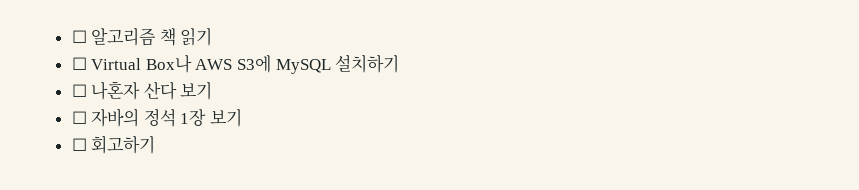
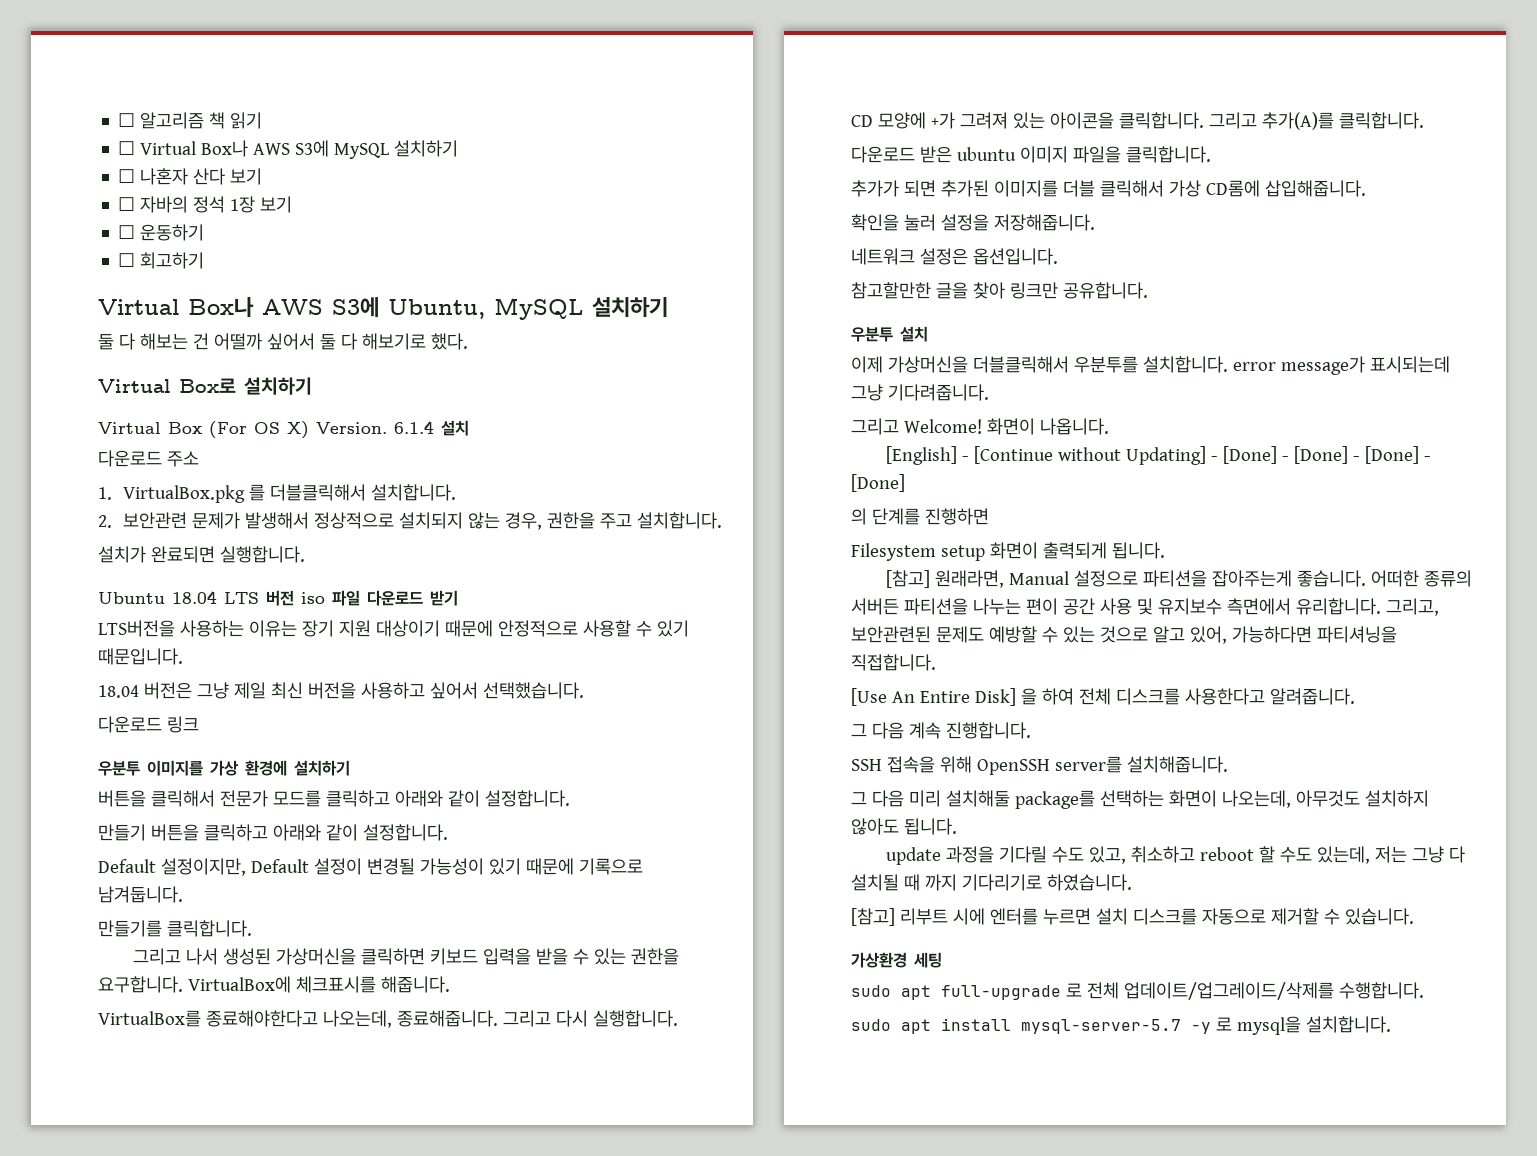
(243, 118) none -> [118,224,205,241] // ☐ 운동하기
(156, 144) none -> [98,297,668,320] [98,333,468,350] [98,377,312,395] [98,420,469,439] [98,450,199,467] [98,484,457,503] [98,512,723,530] [98,546,305,563] [98,590,458,606] [98,620,689,637] [98,648,183,665] [98,682,584,699] [98,716,199,733] [98,760,350,776] [98,790,570,807] [98,824,448,841] [98,858,643,876] [98,886,183,903] [98,920,252,937] [133,948,679,965] [98,976,450,993] [98,1010,678,1028] [851,112,1424,130] [851,146,1211,163] [851,180,1366,197] [851,214,1095,231] [851,248,1058,265] [851,282,1148,299] [851,326,928,342] [851,356,1450,375] [851,384,989,401] [851,418,1109,435] [886,446,1431,465] [851,474,905,492] [851,508,989,525] [851,542,1165,561] [886,570,1472,588] [851,598,1439,616] [851,626,1397,644] [851,654,936,671] [851,688,1355,706] [851,722,1031,739] [851,756,1228,775] [851,790,1429,809] [851,818,957,835] [886,846,1465,865] [851,874,1132,891] [851,908,1414,926] [851,952,942,968] [851,982,1424,1000] [851,1016,1391,1035] // Virtual Box나 AWS S3에 Ubuntu, MySQL 설치하기 // 둘 다 해보는 건 어떨까 싶어서 둘 다 해보기로 했다. // Virtual Box로 설치하기 // Virtual Box (For OS X) Version. 6.1.4 설치 // 다운로드 주소 // 1. VirtualBox.pkg 를 더블클릭해서 설치합니다. // 2. 보안관련 문제가 발생해서 정상적으로 설치되지 않는 경우, 권한을 주고 설치합니다. // 설치가 완료되면 실행합니다. // Ubuntu 18.04 LTS 버전 iso 파일 다운로드 받기 // LTS버전을 사용하는 이유는 장기 지원 대상이기 때문에 안정적으로 사용할 수 있기 때문입니다. // 18.04 버전은 그냥 제일 최신 버전을 사용하고 싶어서 선택했습니다. // 다운로드 링크 // 우분투 이미지를 가상 환경에 설치하기 // 버튼을 클릭해서 전문가 모드를 클릭하고 아래와 같이 설정합니다. // 만들기 버튼을 클릭하고 아래와 같이 설정합니다. // Default 설정이지만, Default 설정이 변경될 가능성이 있기 때문에 기록으로 남겨둡니다. // 만들기를 클릭합니다. // 그리고 나서 생성된 가상머신을 클릭하면 키보드 입력을 받을 수 있는 권한을 요구합니다. VirtualBox에 체크표시를 해줍니다. // VirtualBox를 종료해야한다고 나오는데, 종료해줍니다. 그리고 다시 실행합니다. // CD 모양에 +가 그려져 있는 아이콘을 클릭합니다. 그리고 추가(A)를 클릭합니다. // 다운로드 받은 ubuntu 이미지 파일을 클릭합니다. // 추가가 되면 추가된 이미지를 더블 클릭해서 가상 CD롬에 삽입해줍니다. // 확인을 눌러 설정을 저장해줍니다. // 네트워크 설정은 옵션입니다. // 참고할만한 글을 찾아 링크만 공유합니다. // 우분투 설치 // 이제 가상머신을 더블클릭해서 우분투를 설치합니다. error message가 표시되는데 그냥 기다려줍니다. // 그리고 Welcome! 화면이 나옵니다. // [English] - [Continue without Updating] - [Done] - [Done] - [Done] - [Done] // 의 단계를 진행하면 // Filesystem setup 화면이 출력되게 됩니다. // [참고] 원래라면, Manual 설정으로 파티션을 잡아주는게 좋습니다. 어떠한 종류의 서버든 파티션을 나누는 편이 공간 사용 및 유지보수 측면에서 유리합니다. 그리고, 보안관련된 문제도 예방할 수 있는 것으로 알고 있어, 가능하다면 파티셔닝을 직접합니다. // [Use An Entire Disk] 을 하여 전체 디스크를 사용한다고 알려줍니다. // 그 다음 계속 진행합니다. // SSH 접속을 위해 OpenSSH server를 설치해줍니다. // 그 다음 미리 설치해둘 package를 선택하는 화면이 나오는데, 아무것도 설치하지 않아도 됩니다. // update 과정을 기다릴 수도 있고, 취소하고 reboot 할 수도 있는데, 저는 그냥 다 설치될 때 까지 기다리기로 하였습니다. // [참고] 리부트 시에 엔터를 누르면 설치 디스크를 자동으로 제거할 수 있습니다. // 가상환경 세팅 // sudo apt full-upgrade 로 전체 업데이트/업그레이드/삭제를 수행합니다. // sudo apt install mysql-server-5.7 -y 로 mysql을 설치합니다.

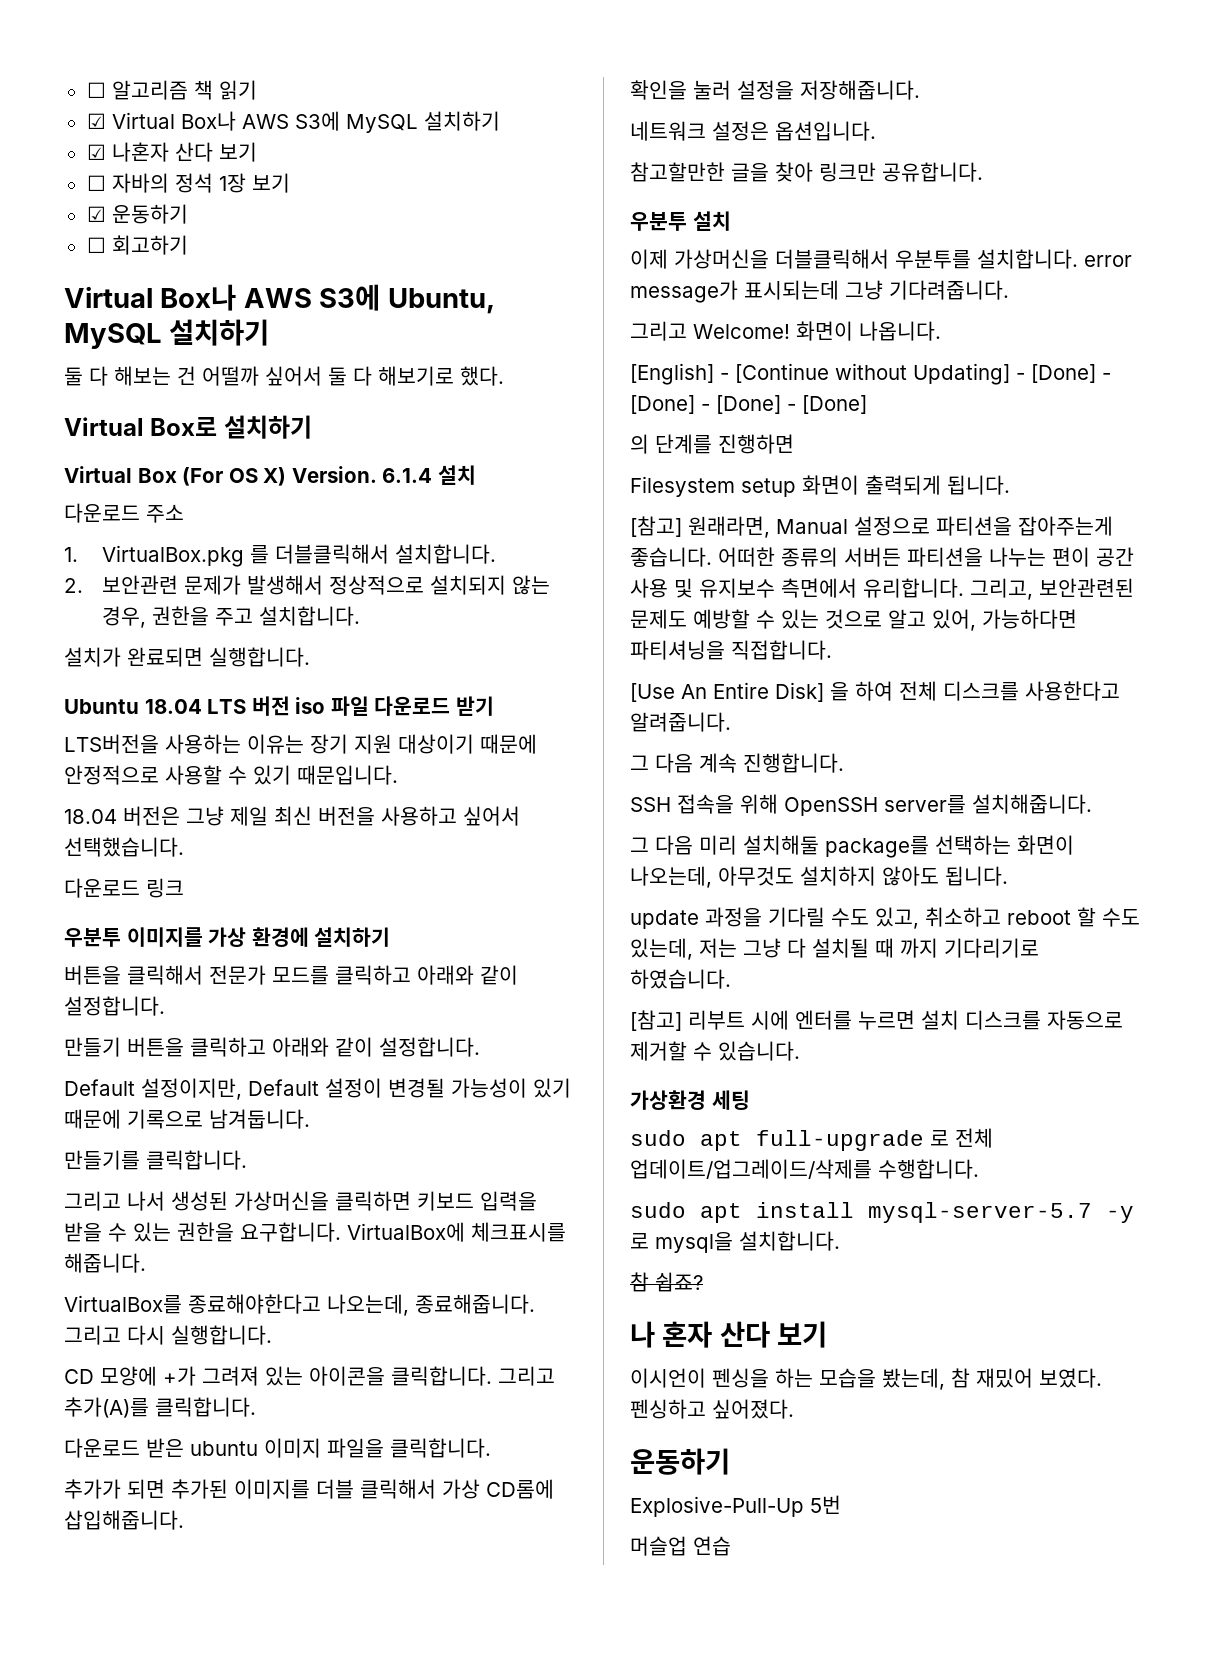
[118,141,136,155] ☐ -> [86,113,106,129] ☑
[118,169,136,183] ☐ -> [86,144,106,160] ☑
[118,225,136,239] ☐ -> [86,206,106,222] ☑
(1391, 1024) none -> [630,1272,703,1292] [630,1321,828,1348] [630,1368,1102,1390] [630,1399,794,1419] [630,1448,730,1475] [630,1495,841,1517] [630,1536,731,1556] // 참 쉽죠? // 나 혼자 산다 보기 // 이시언이 펜싱을 하는 모습을 봤는데, 참 재밌어 보였다. 펜싱하고 싶어졌다. // 운동하기 // Explosive-Pull-Up 5번 // 머슬업 연습

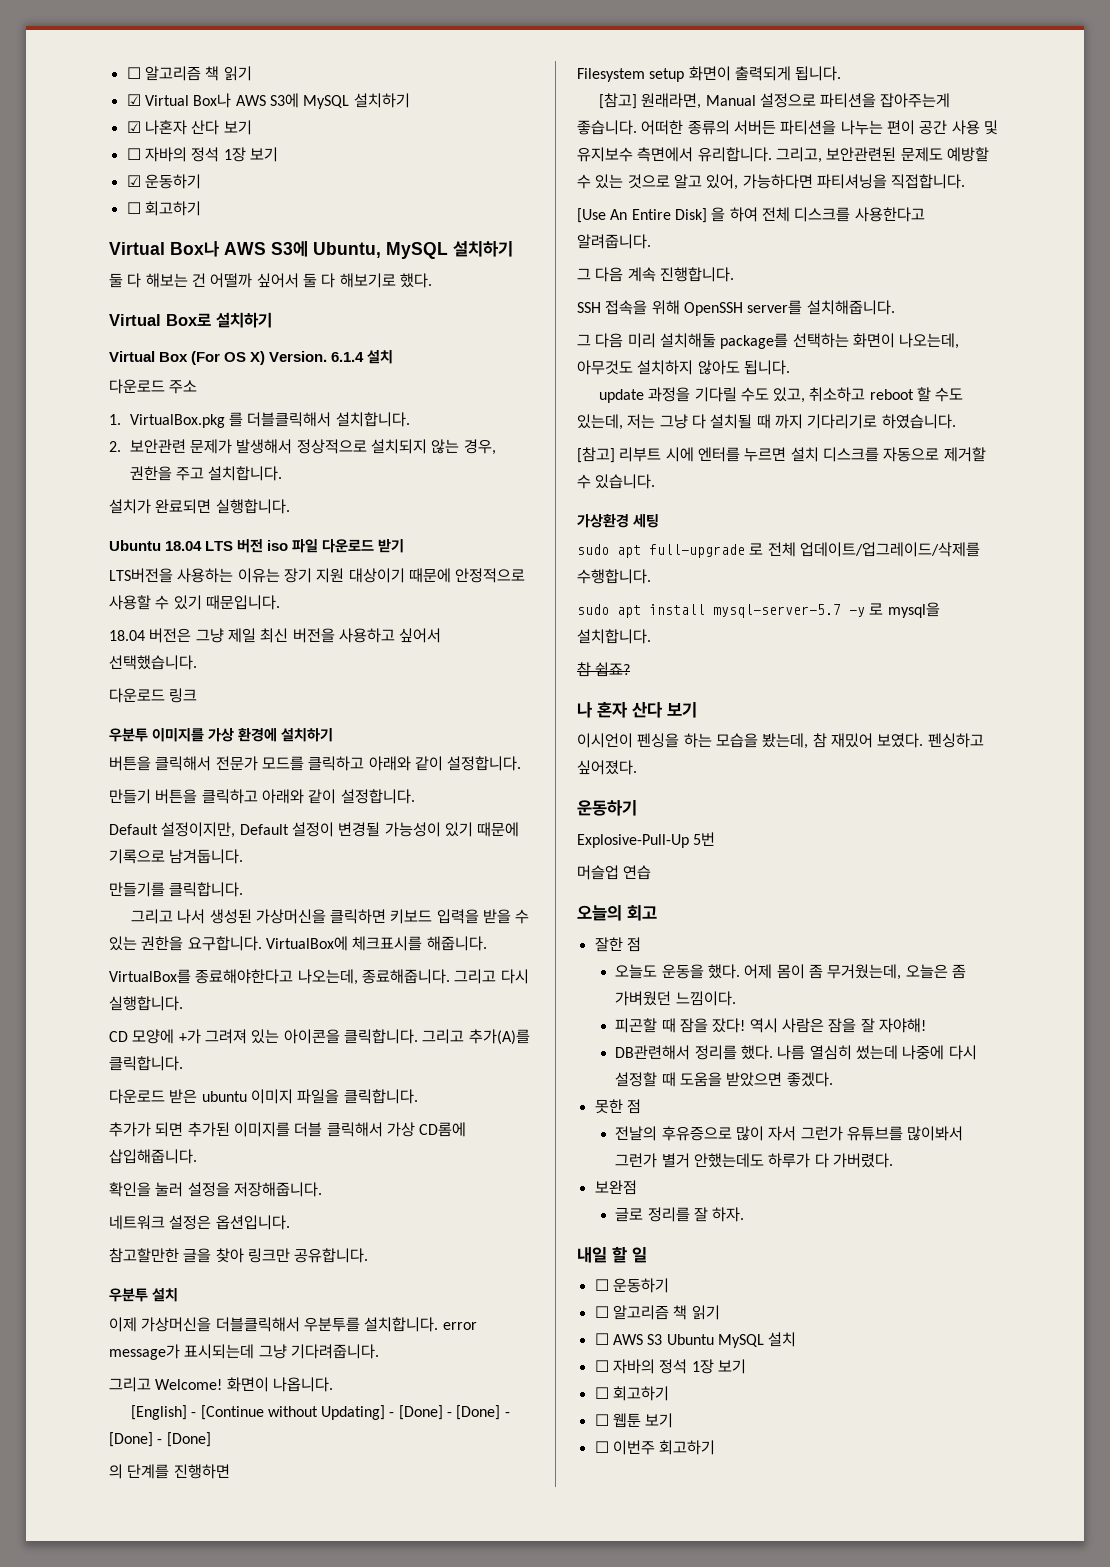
(731, 1546) none -> [577,905,657,921] [594,937,641,952] [615,964,967,980] [615,991,736,1006] [615,1018,927,1033] [615,1045,977,1060] [615,1072,833,1087] [594,1099,641,1114] [615,1126,964,1141] [615,1153,894,1168] [594,1180,637,1195] [615,1207,745,1222] [577,1246,647,1263] [594,1278,669,1293] [594,1305,720,1320] [594,1332,797,1348] [594,1359,746,1374] [594,1386,669,1401] [594,1413,674,1428] [594,1440,716,1455] // 오늘의 회고 // 잘한 점 // 오늘도 운동을 했다. 어제 몸이 좀 무거웠는데, 오늘은 좀 가벼웠던 느낌이다. // 피곤할 때 잠을 잤다! 역시 사람은 잠을 잘 자야해! // DB관련해서 정리를 했다. 나름 열심히 썼는데 나중에 다시 설정할 때 도움을 받았으면 좋겠다. // 못한 점 // 전날의 후유증으로 많이 자서 그런가 유튜브를 많이봐서 그런가 별거 안했는데도 하루가 다 가버렸다. // 보완점 // 글로 정리를 잘 하자. // 내일 할 일 // ☐ 운동하기 // ☐ 알고리즘 책 읽기 // ☐ AWS S3 Ubuntu MySQL 설치 // ☐ 자바의 정석 1장 보기 // ☐ 회고하기 // ☐ 웹툰 보기 // ☐ 이번주 회고하기

